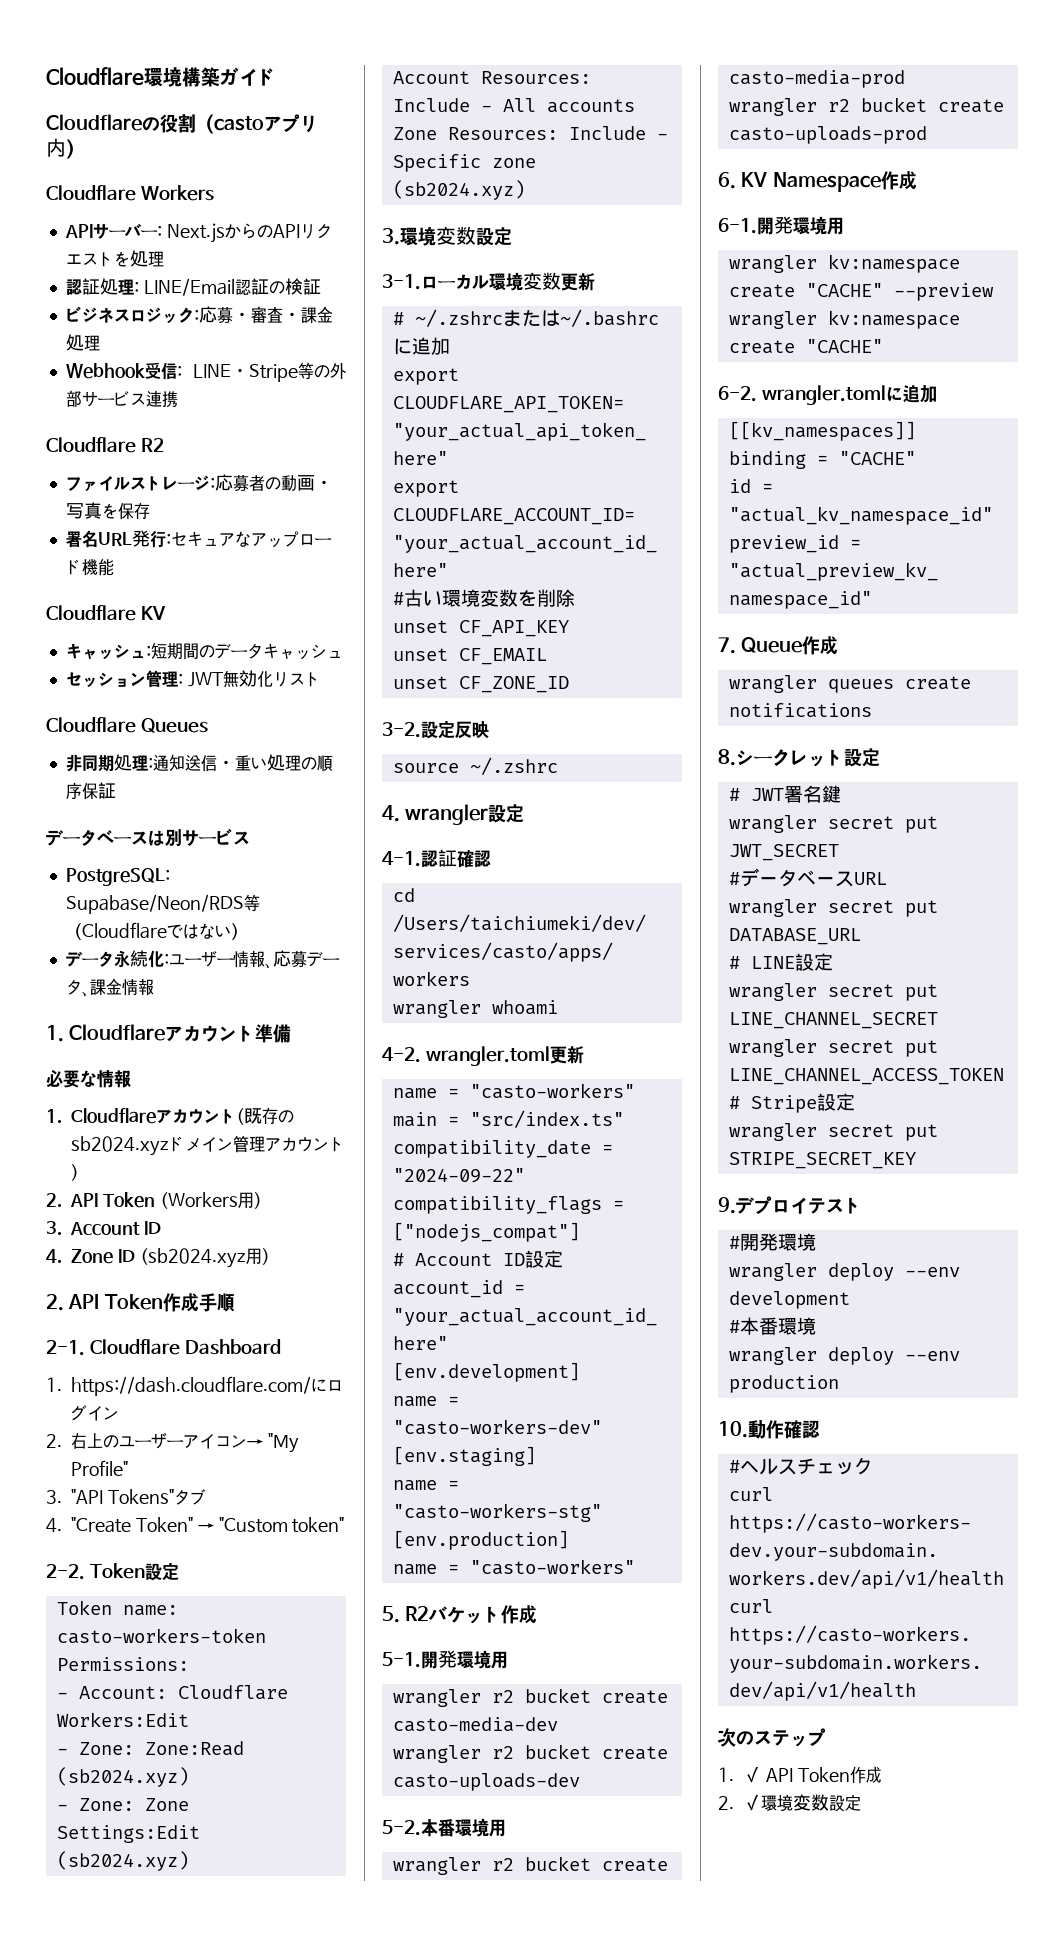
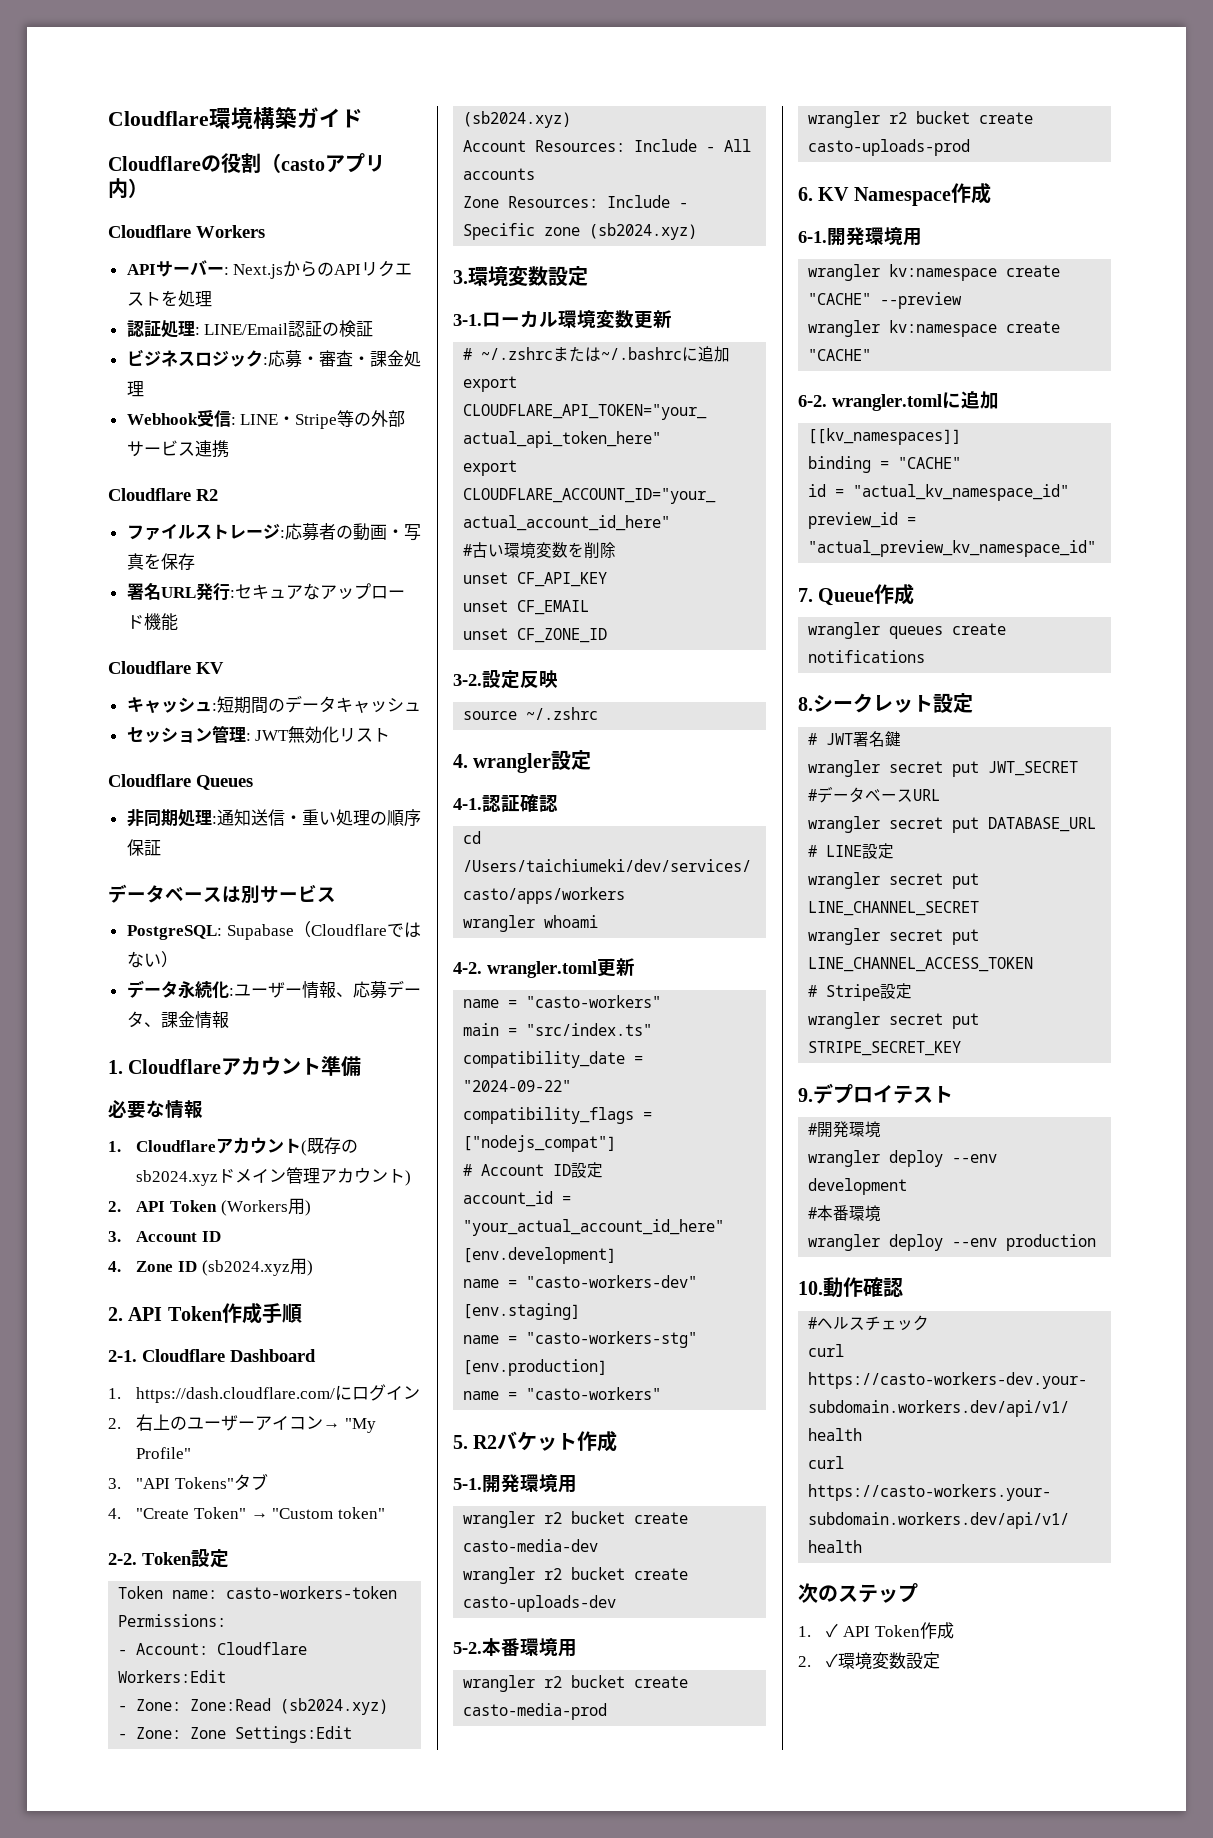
[65,894,260,914] Supabase/Neon/RDS等 -> [227,924,294,940] Supabase

